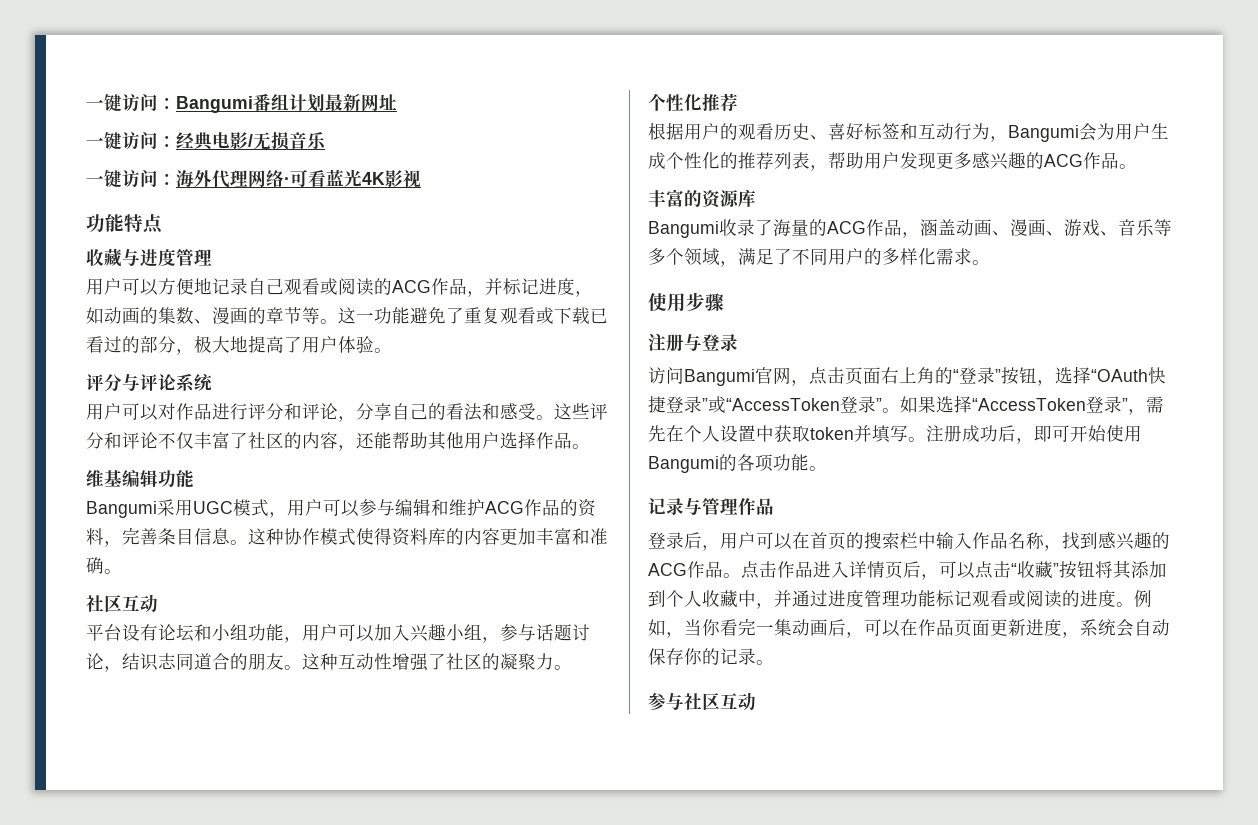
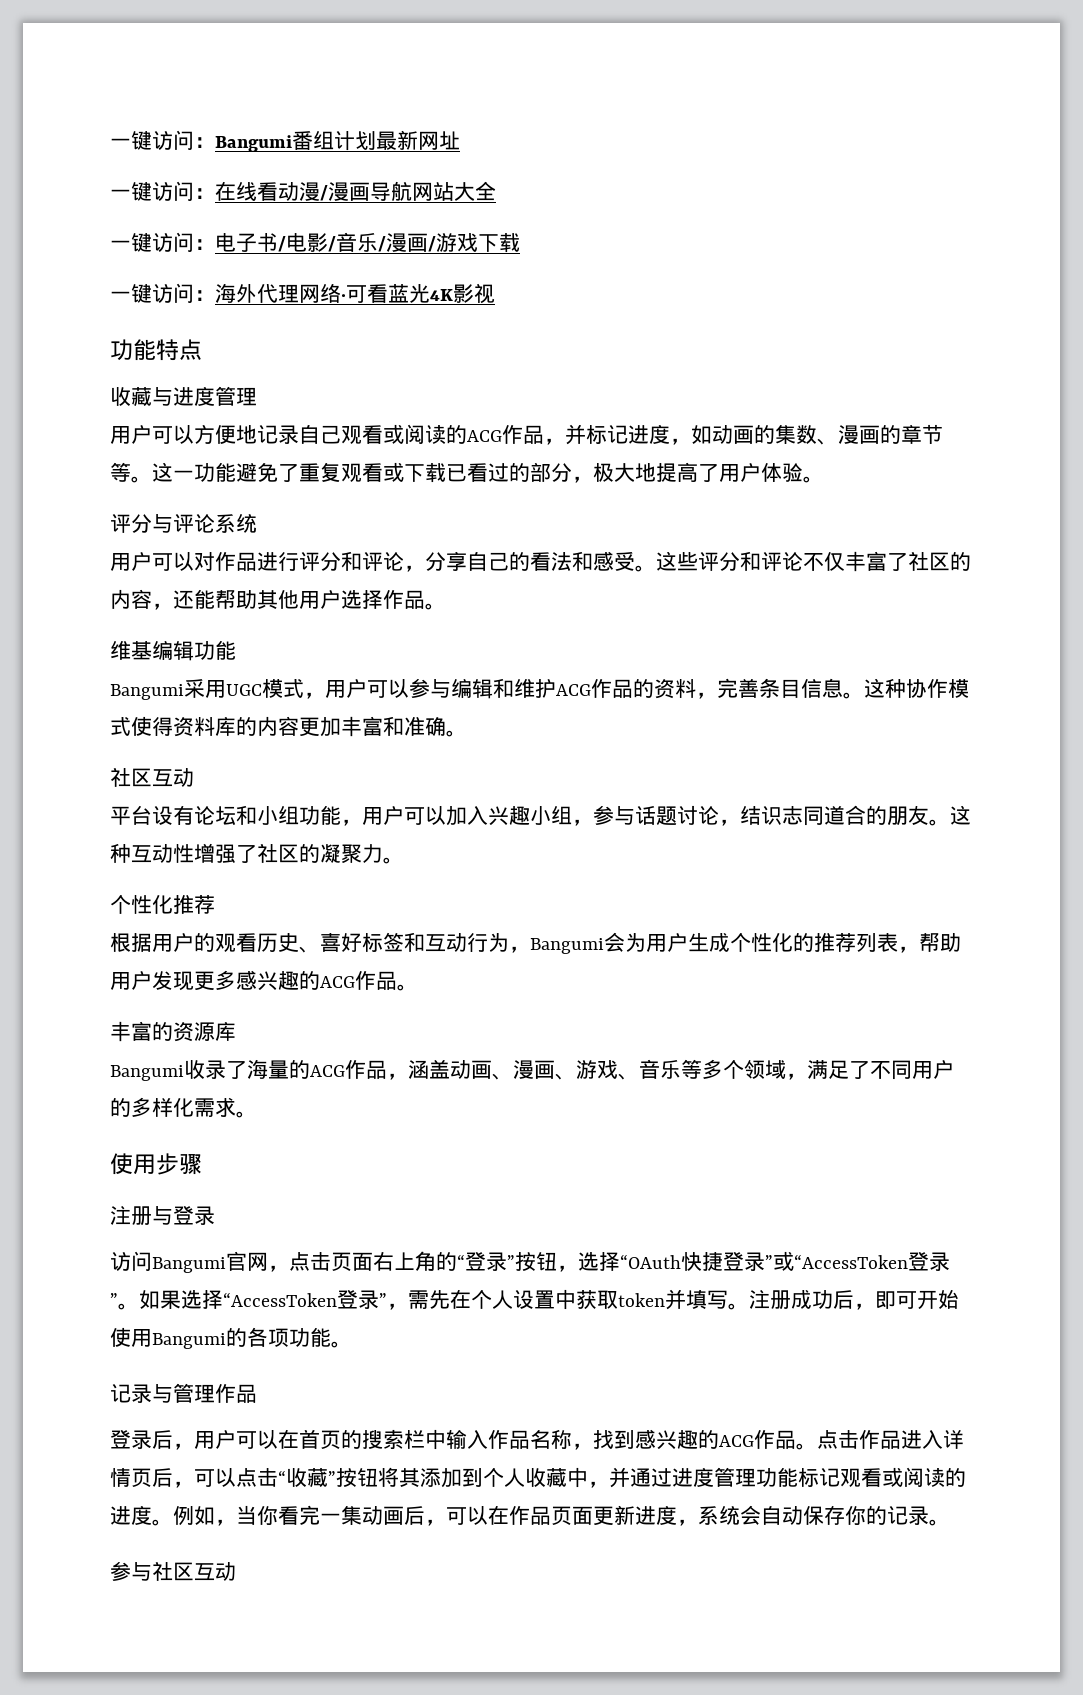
[176,132,214,151] 经典 -> [215,181,496,201] [110,232,286,252] 在线看动漫/漫画导航网站大全 // 一键访问：电子书/
[253,132,326,150] 无损音乐 -> [336,232,520,253] 音乐/漫画/游戏下载

